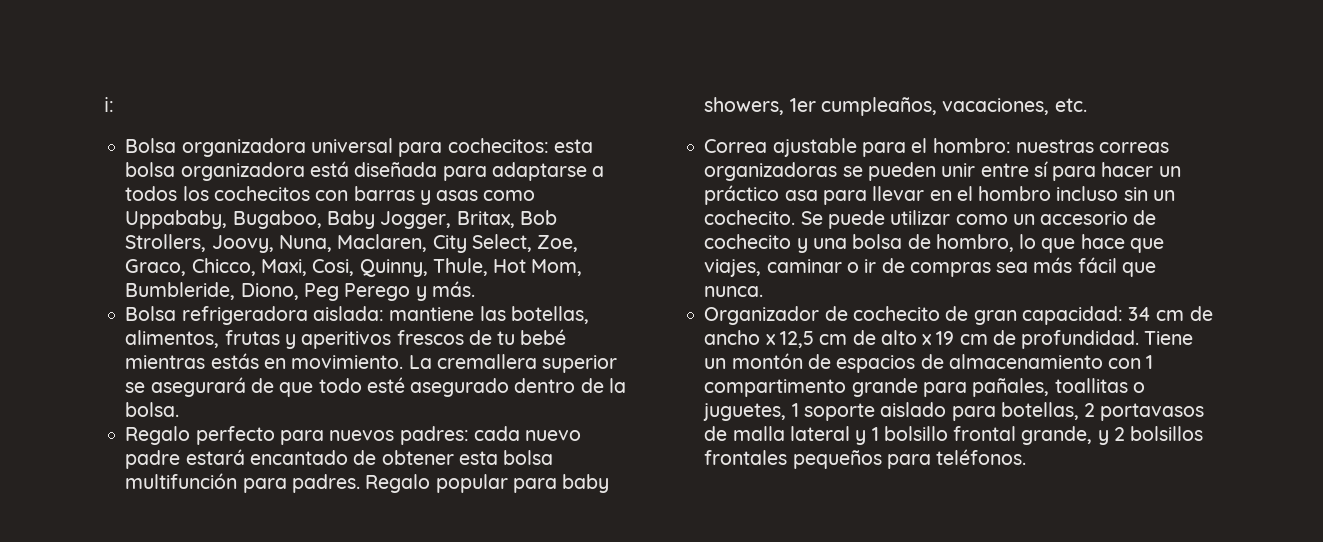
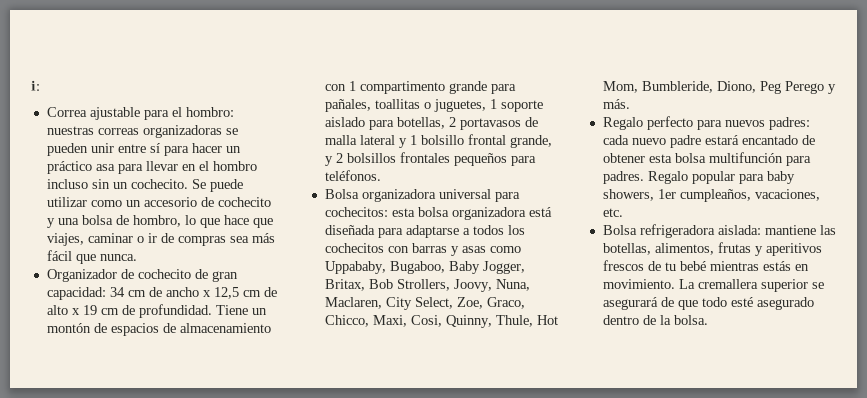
[125,138,593,157] [125,161,605,181] [125,186,536,205] [125,210,557,229] [125,234,579,253] [125,258,583,277] [125,281,475,301] [125,306,589,325] [125,329,567,349] [125,353,618,373] [125,377,626,397] [125,402,180,417] [125,426,582,445] [125,449,554,469] [125,473,610,493] [704,97,1087,116] // Bolsa organizadora universal para cochecitos: esta bolsa organizadora está diseñada para adaptarse a todos los cochecitos con barras y asas como Uppababy, Bugaboo, Baby Jogger, Britax, Bob Strollers, Joovy, Nuna, Maclaren, City Select, Zoe, Graco, Chicco, Maxi, Cosi, Quinny, Thule, Hot Mom, Bumbleride, Diono, Peg Perego y más. // Bolsa refrigeradora aislada: mantiene las botellas, alimentos, frutas y aperitivos frescos de tu bebé mientras estás en movimiento. La cremallera superior se asegurará de que todo esté asegurado dentro de la bolsa. // Regalo perfecto para nuevos padres: cada nuevo padre estará encantado de obtener esta bolsa multifunción para padres. Regalo popular para baby showers, 1er cumpleaños, vacaciones, etc. -> (40, 85) none
(1027, 457) none -> [324,189,520,202] [324,207,552,220] [324,225,525,238] [324,243,521,256] [324,261,525,274] [324,279,530,292] [324,297,525,310] [324,315,558,328] [602,81,836,94] [602,99,630,109] [602,116,810,130] [602,135,815,148] [602,152,811,166] [602,171,795,184] [602,189,820,202] [602,208,623,217] [602,224,836,238] [602,242,822,256] [602,260,809,271] [602,279,824,292] [602,297,814,310] [602,315,708,325] // Bolsa organizadora universal para cochecitos: esta bolsa organizadora está diseñada para adaptarse a todos los cochecitos con barras y asas como Uppababy, Bugaboo, Baby Jogger, Britax, Bob Strollers, Joovy, Nuna, Maclaren, City Select, Zoe, Graco, Chicco, Maxi, Cosi, Quinny, Thule, Hot Mom, Bumbleride, Diono, Peg Perego y más. // Regalo perfecto para nuevos padres: cada nuevo padre estará encantado de obtener esta bolsa multifunción para padres. Regalo popular para baby showers, 1er cumpleaños, vacaciones, etc. // Bolsa refrigeradora aislada: mantiene las botellas, alimentos, frutas y aperitivos frescos de tu bebé mientras estás en movimiento. La cremallera superior se asegurará de que todo esté asegurado dentro de la bolsa.

